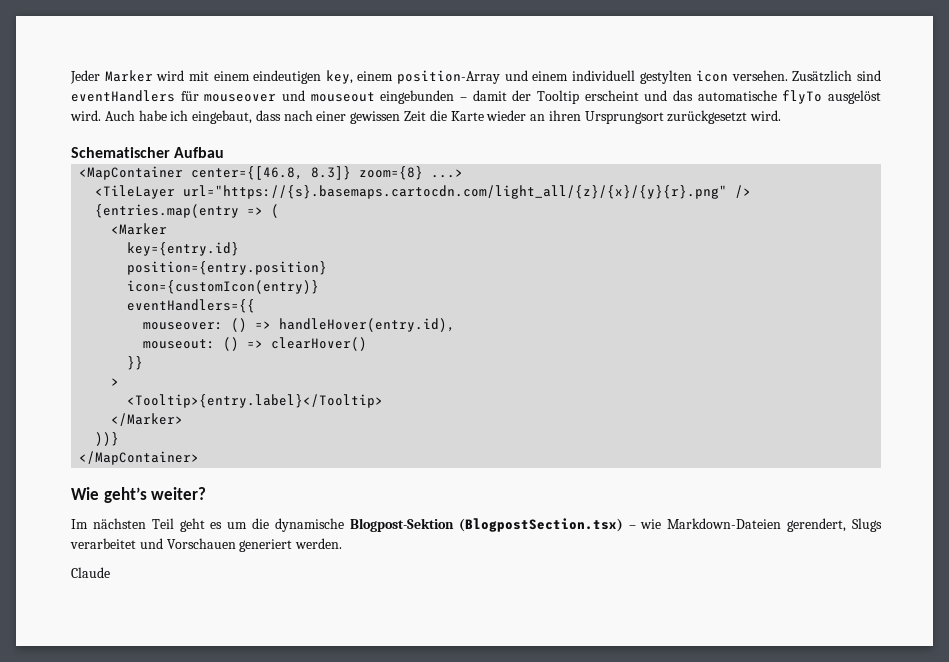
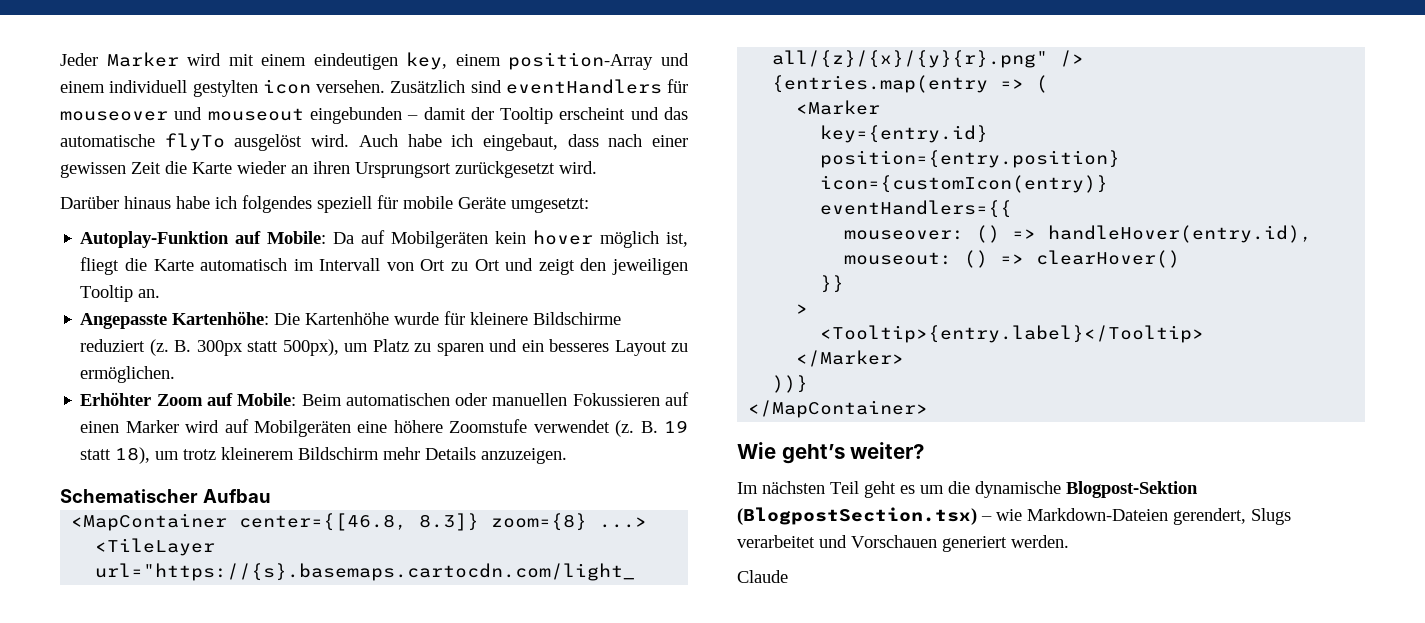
(782, 115) none -> [60,195,589,213] [80,230,688,248] [80,257,688,275] [80,285,161,302] [80,311,622,329] [80,339,689,356] [80,366,176,383] [80,392,689,406] [80,419,688,437] [80,447,568,464] // Darüber hinaus habe ich folgendes speziell für mobile Geräte umgesetzt: // Autoplay-Funktion auf Mobile: Da auf Mobilgeräten kein hover möglich ist, fliegt die Karte automatisch im Intervall von Ort zu Ort und zeigt den jeweiligen Tooltip an. // Angepasste Kartenhöhe: Die Kartenhöhe wurde für kleinere Bildschirme reduziert (z. B. 300px statt 500px), um Platz zu sparen und ein besseres Layout zu ermöglichen. // Erhöhter Zoom auf Mobile: Beim automatischen oder manuellen Fokussieren auf einen Marker wird auf Mobilgeräten eine höhere Zoomstufe verwendet (z. B. 19 statt 18), um trotz kleinerem Bildschirm mehr Details anzuzeigen.

